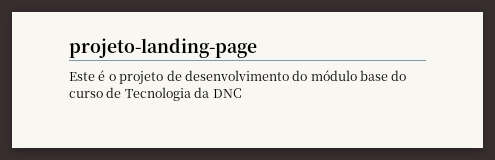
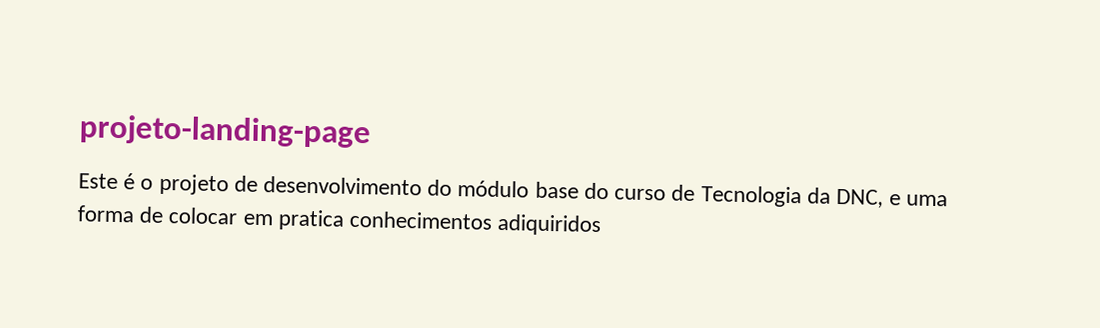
[212,88,242,98] DNC -> [835,188,949,208] [77,205,602,237] DNC, e uma forma de colocar em pratica conhecimentos adiquiridos

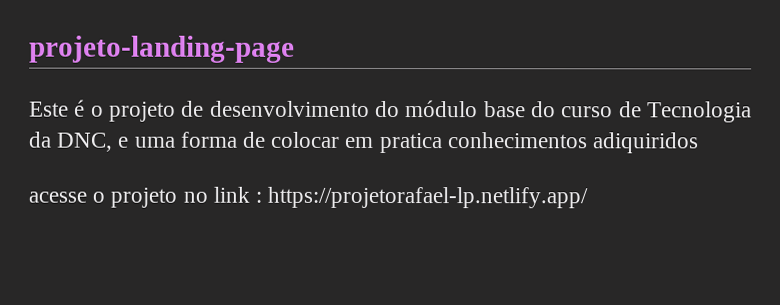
(602, 225) none -> [28,186,589,209] // acesse o projeto no link : https://projetorafael-lp.netlify.app/

